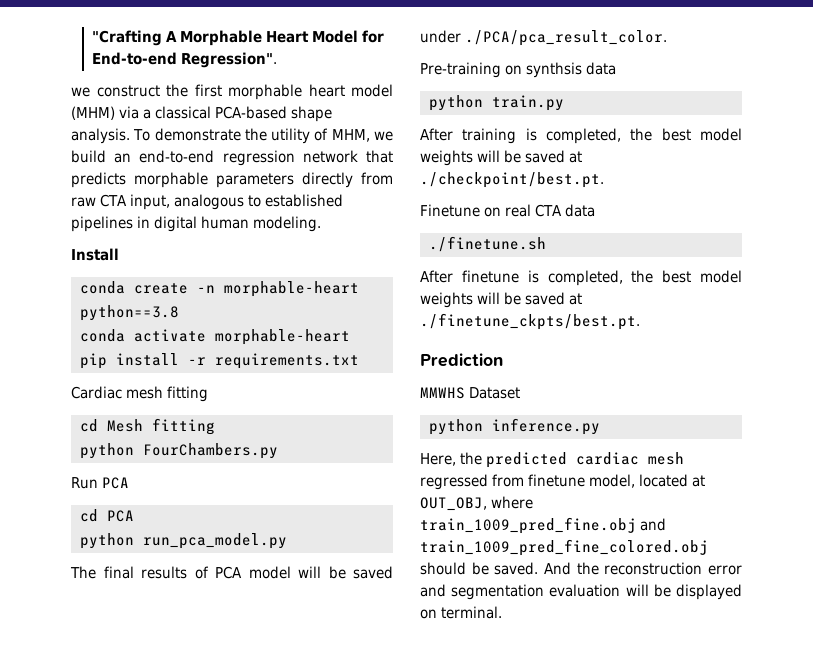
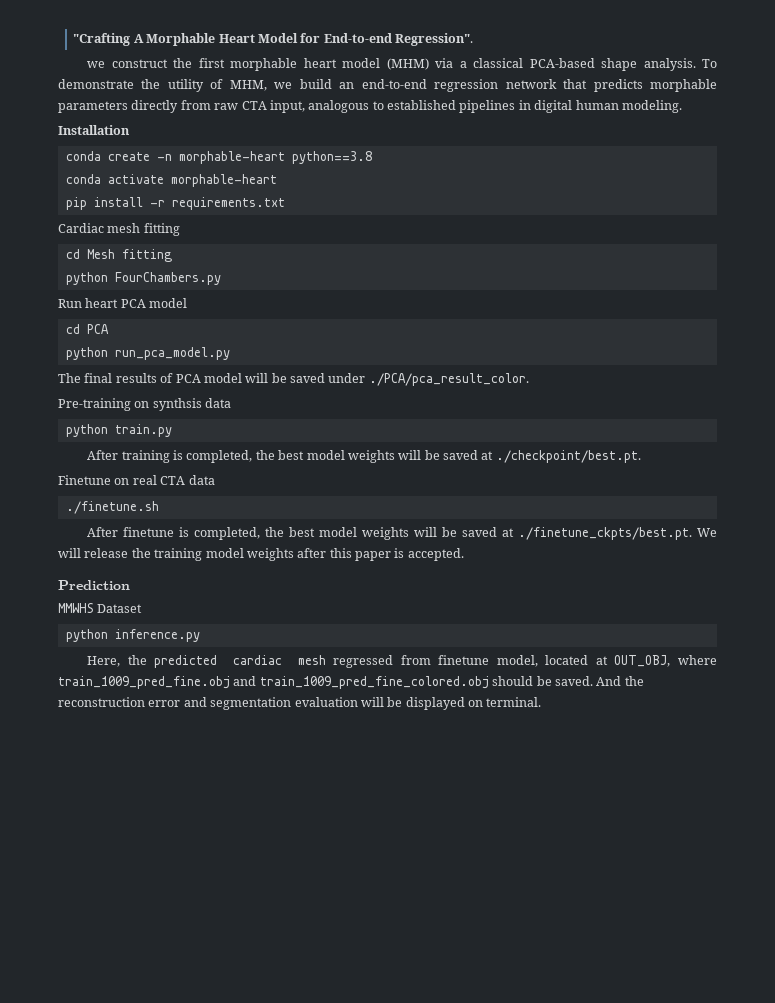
[71,248,119,261] Install -> [58,125,130,135] Installation
[102,477,129,489] PCA -> [85,298,188,308] heart PCA model
(640, 321) none -> [697,528,718,537] [58,548,464,561] We will release the training model weights after this paper is accepted.

